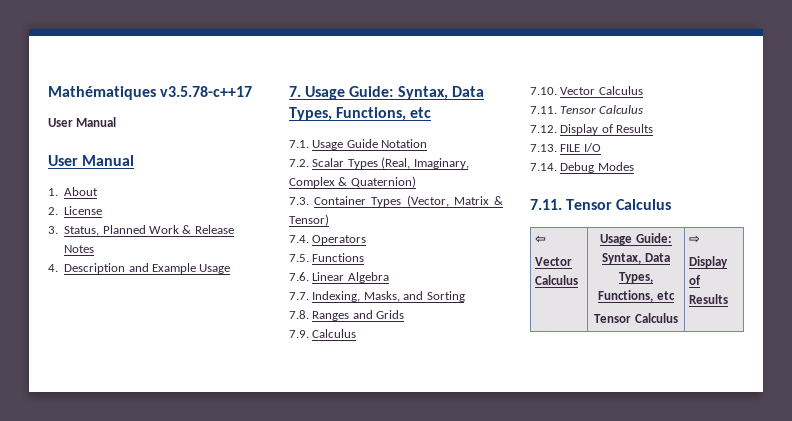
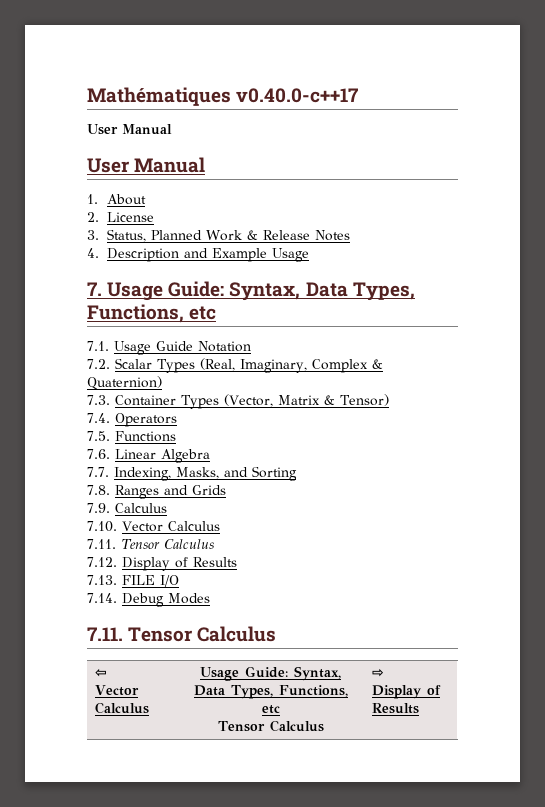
[160,86,253,97] v3.5.78-c++17 -> [236,88,359,103] v0.40.0-c++17

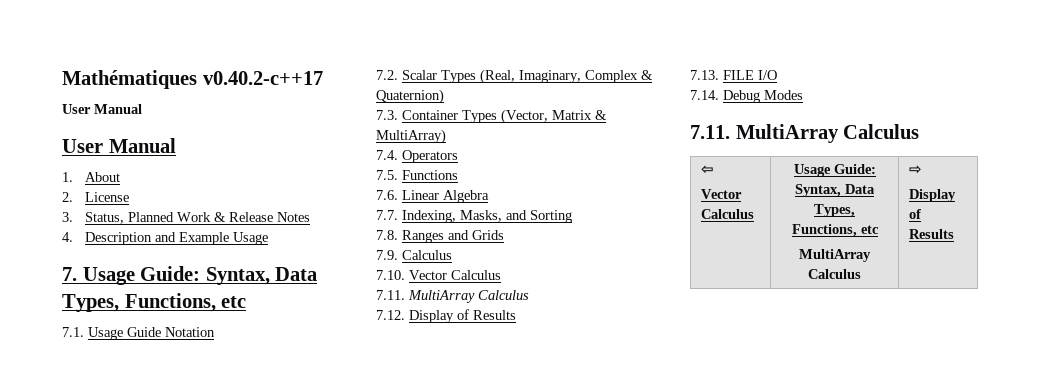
[236,88,359,103] v0.40.0-c++17 -> [202,71,323,85] v0.40.2-c++17
[339,394,389,406] Tensor) -> [376,129,446,144] MultiArray)
[121,539,160,549] Tensor -> [408,290,475,303] MultiArray
[128,627,193,642] Tensor -> [735,124,839,143] MultiArray
[217,721,265,732] Tensor -> [799,249,871,262] MultiArray

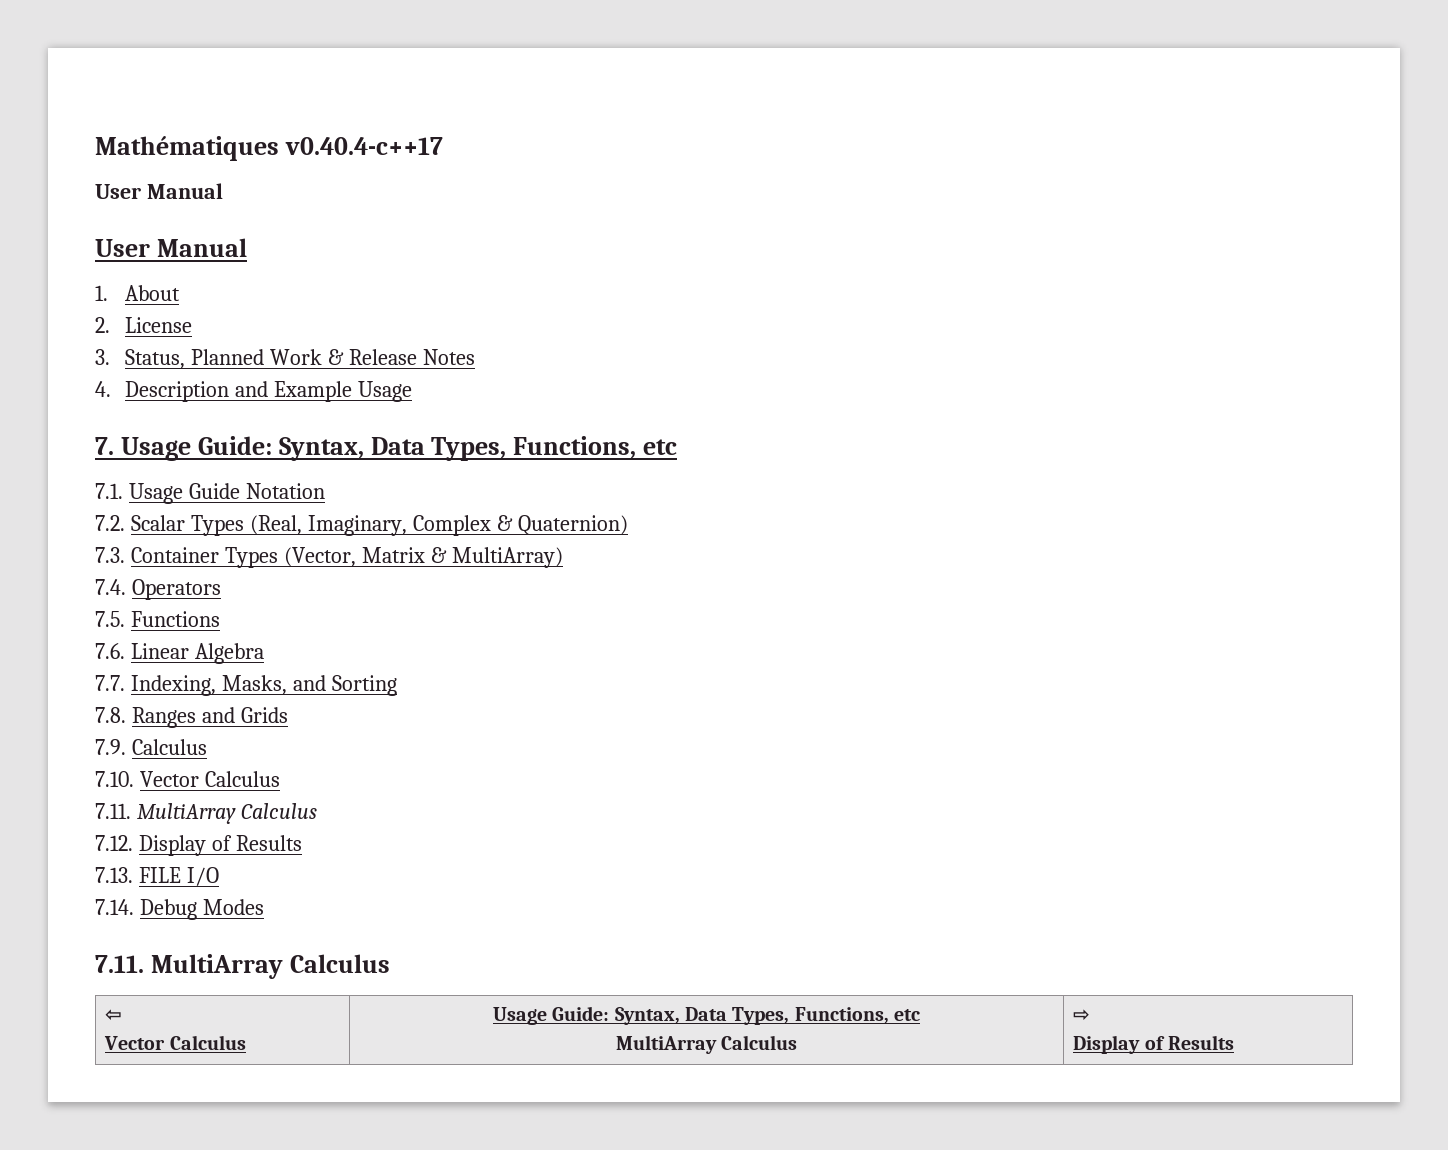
[202,71,323,85] v0.40.2-c++17 -> [284,137,443,155] v0.40.4-c++17

